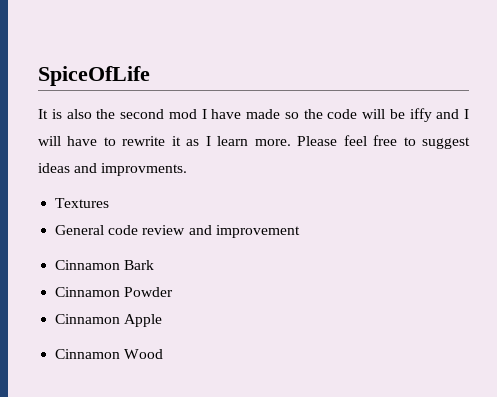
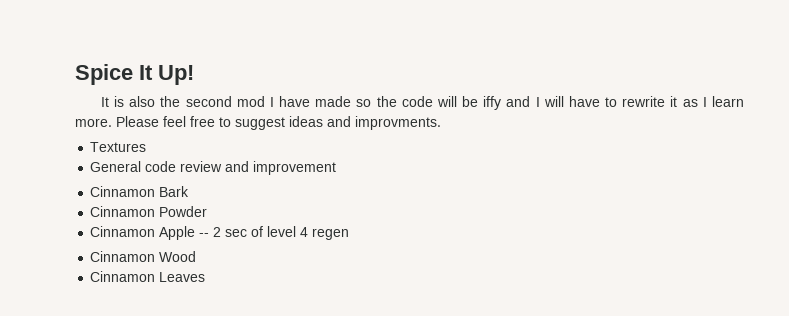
[38,66,150,86] SpiceOfLife -> [75,64,194,85] Spice It Up!
(163, 320) none -> [199,226,350,240] -- 2 sec of level 4 regen
(164, 354) none -> [90,271,206,282] // Cinnamon Leaves

